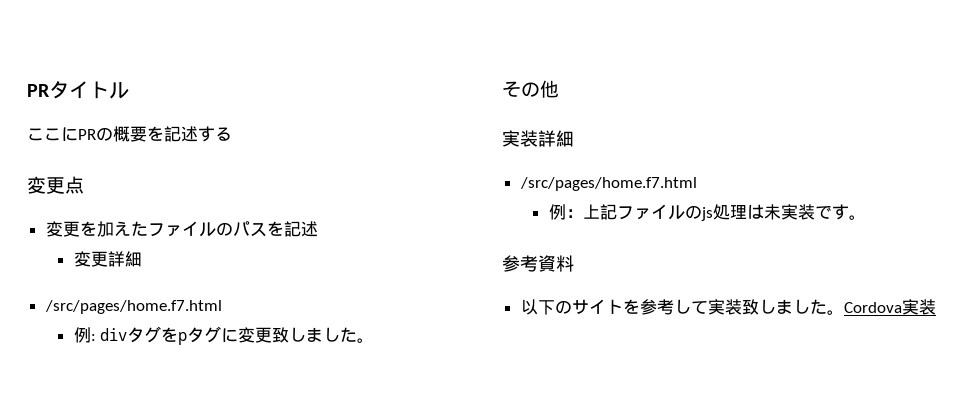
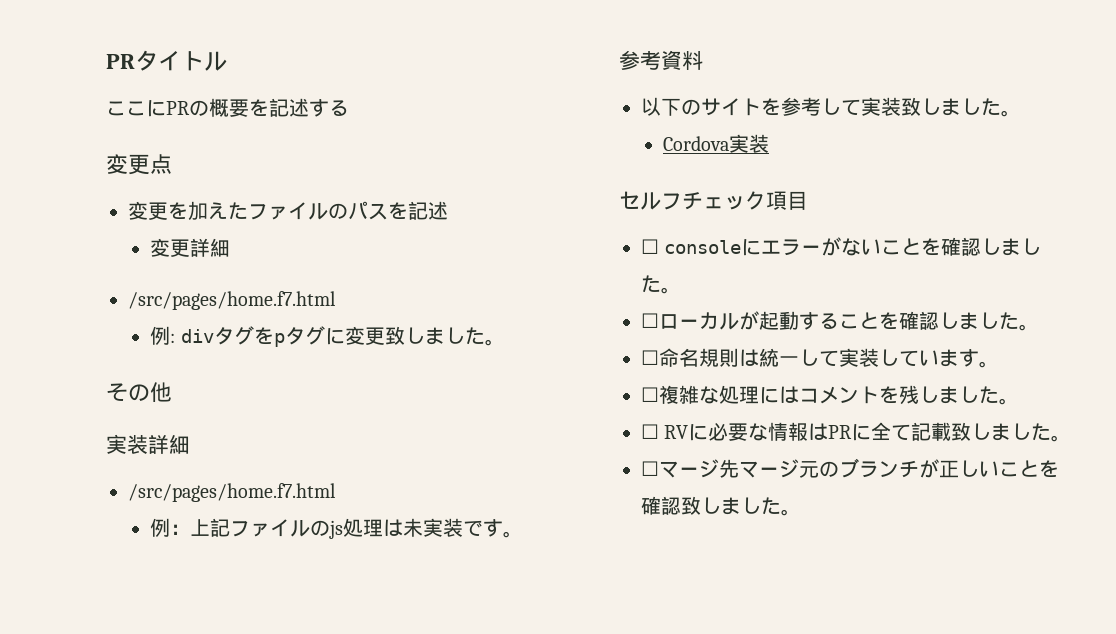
(844, 312) none -> (1021, 113) //
(936, 307) none -> [619,191,808,210] [641,237,1042,256] [641,275,681,294] [641,311,1039,331] [641,348,999,368] [641,385,1019,405] [641,422,1072,442] [641,458,1059,478] [641,496,801,516] // セルフチェック項目 // ☐ consoleにエラーがないことを確認しました。 // ☐ローカルが起動することを確認しました。 // ☐命名規則は統一して実装しています。 // ☐複雑な処理にはコメントを残しました。 // ☐ RVに必要な情報はPRに全て記載致しました。 // ☐マージ先マージ元のブランチが正しいことを確認致しました。

